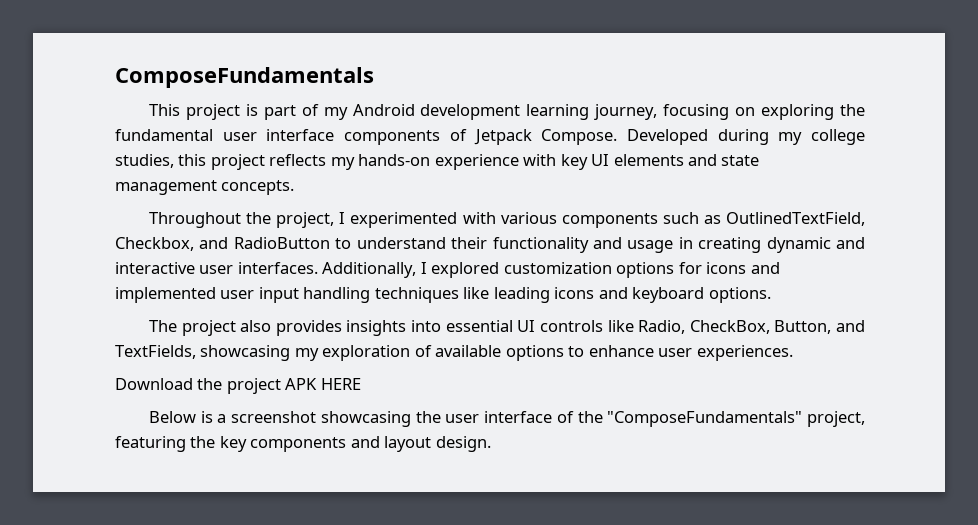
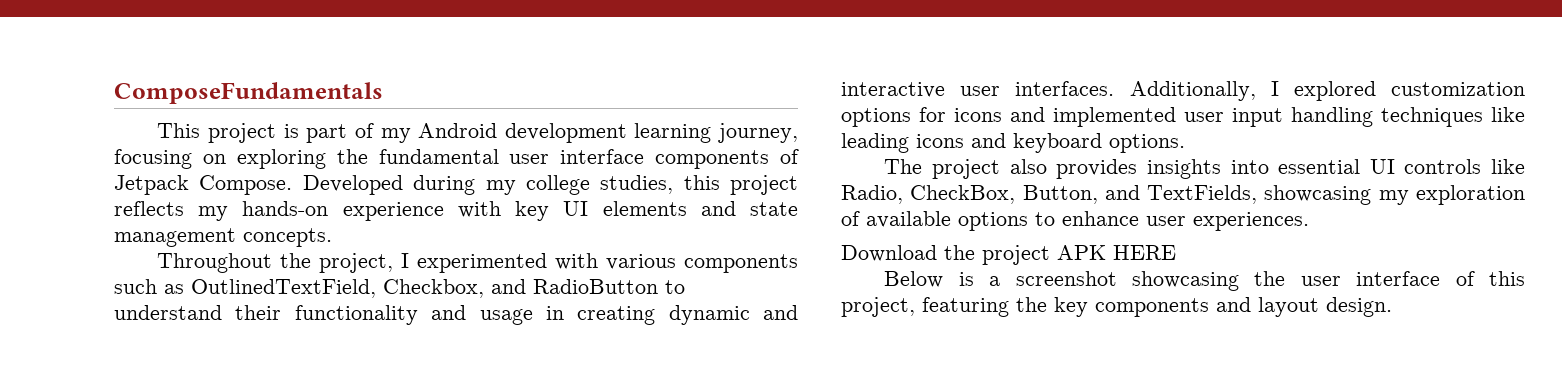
[577,411,803,427] the "ComposeFundamentals" -> [1489,271,1525,286] this

